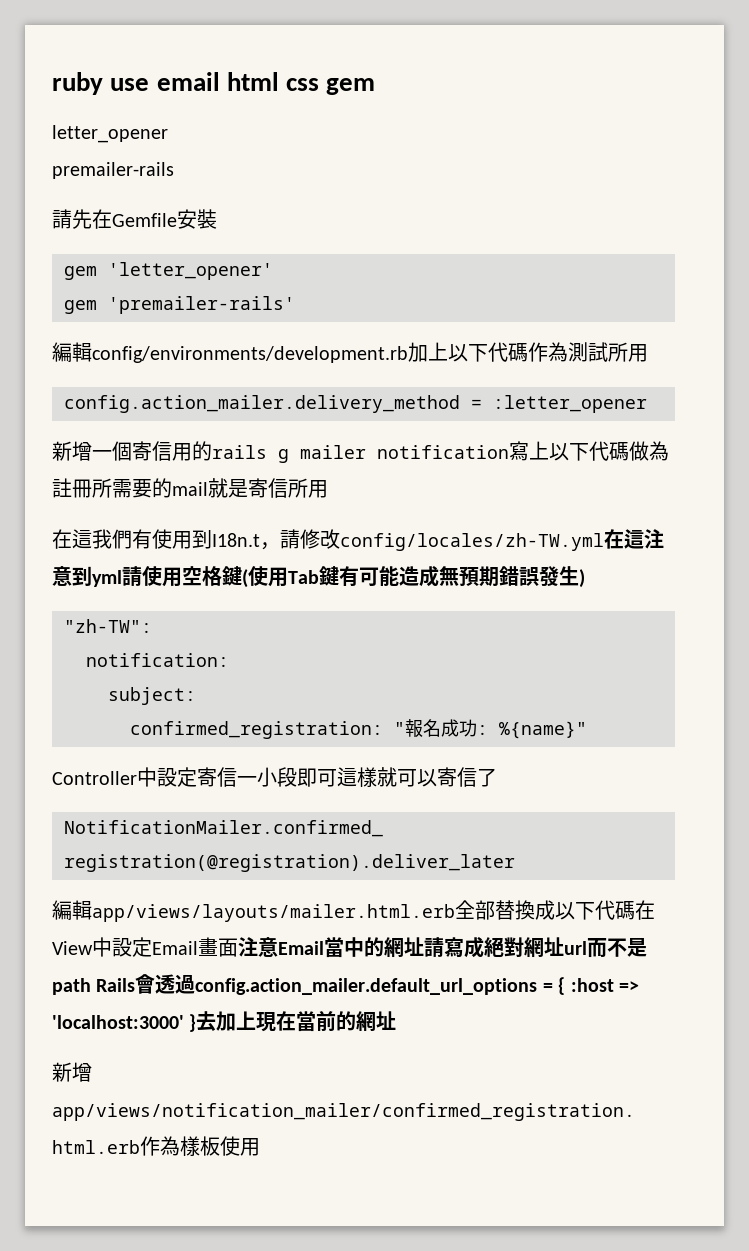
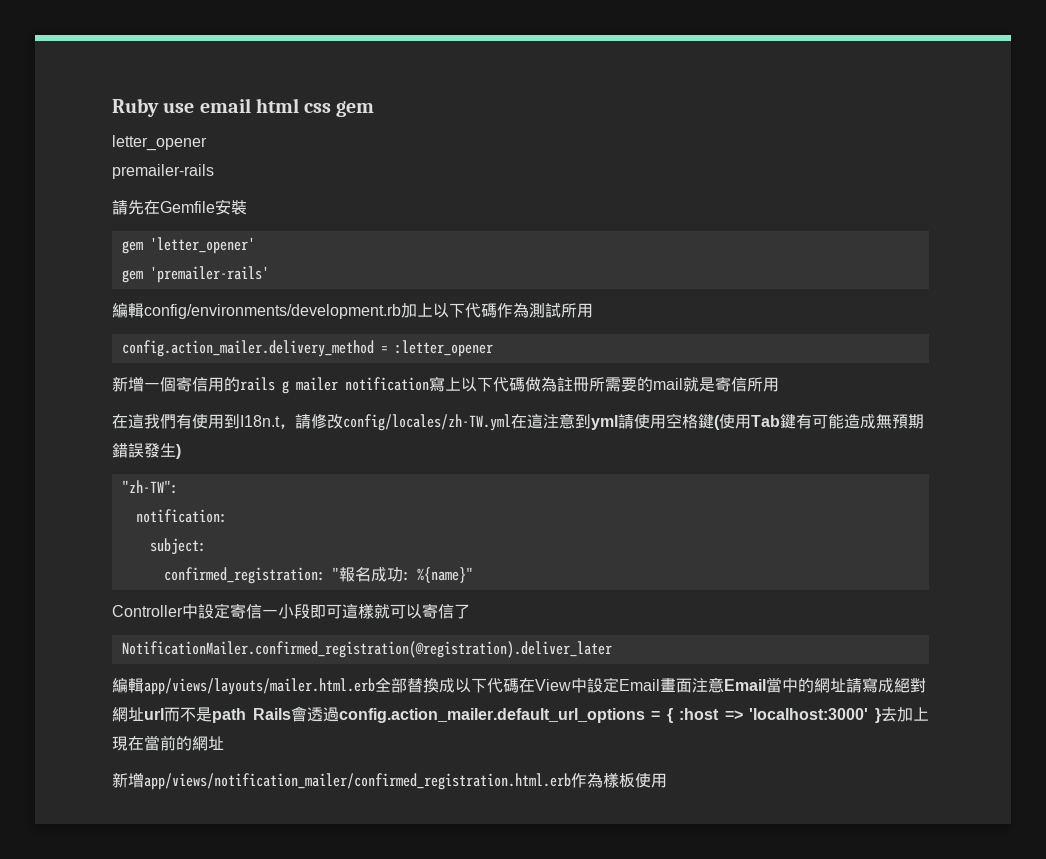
[52,72,103,95] ruby -> [112,98,159,117] Ruby

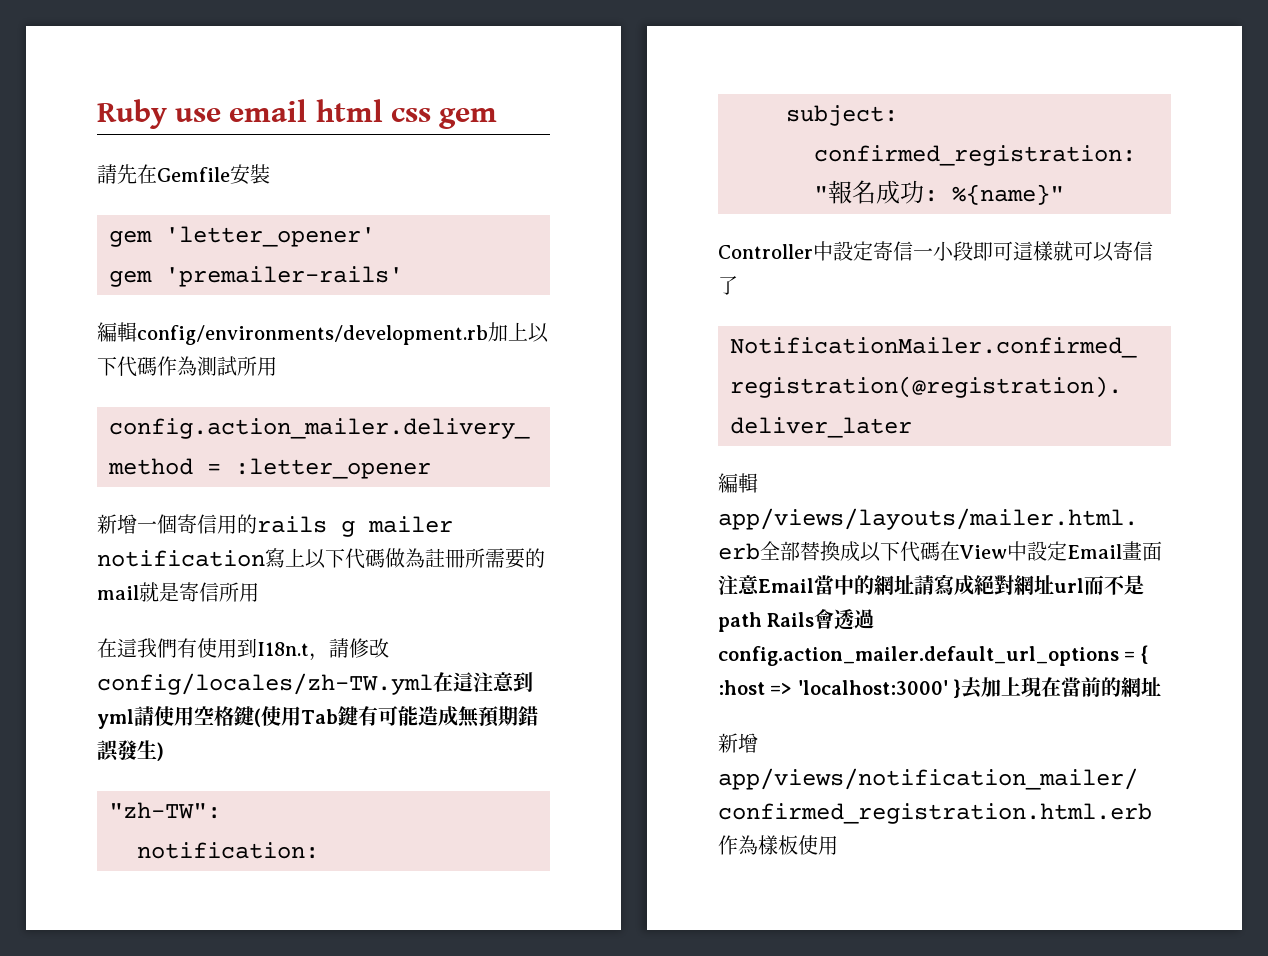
[112,135,207,151] [112,164,214,179] // letter_opener // premailer-rails -> (498, 118) none

